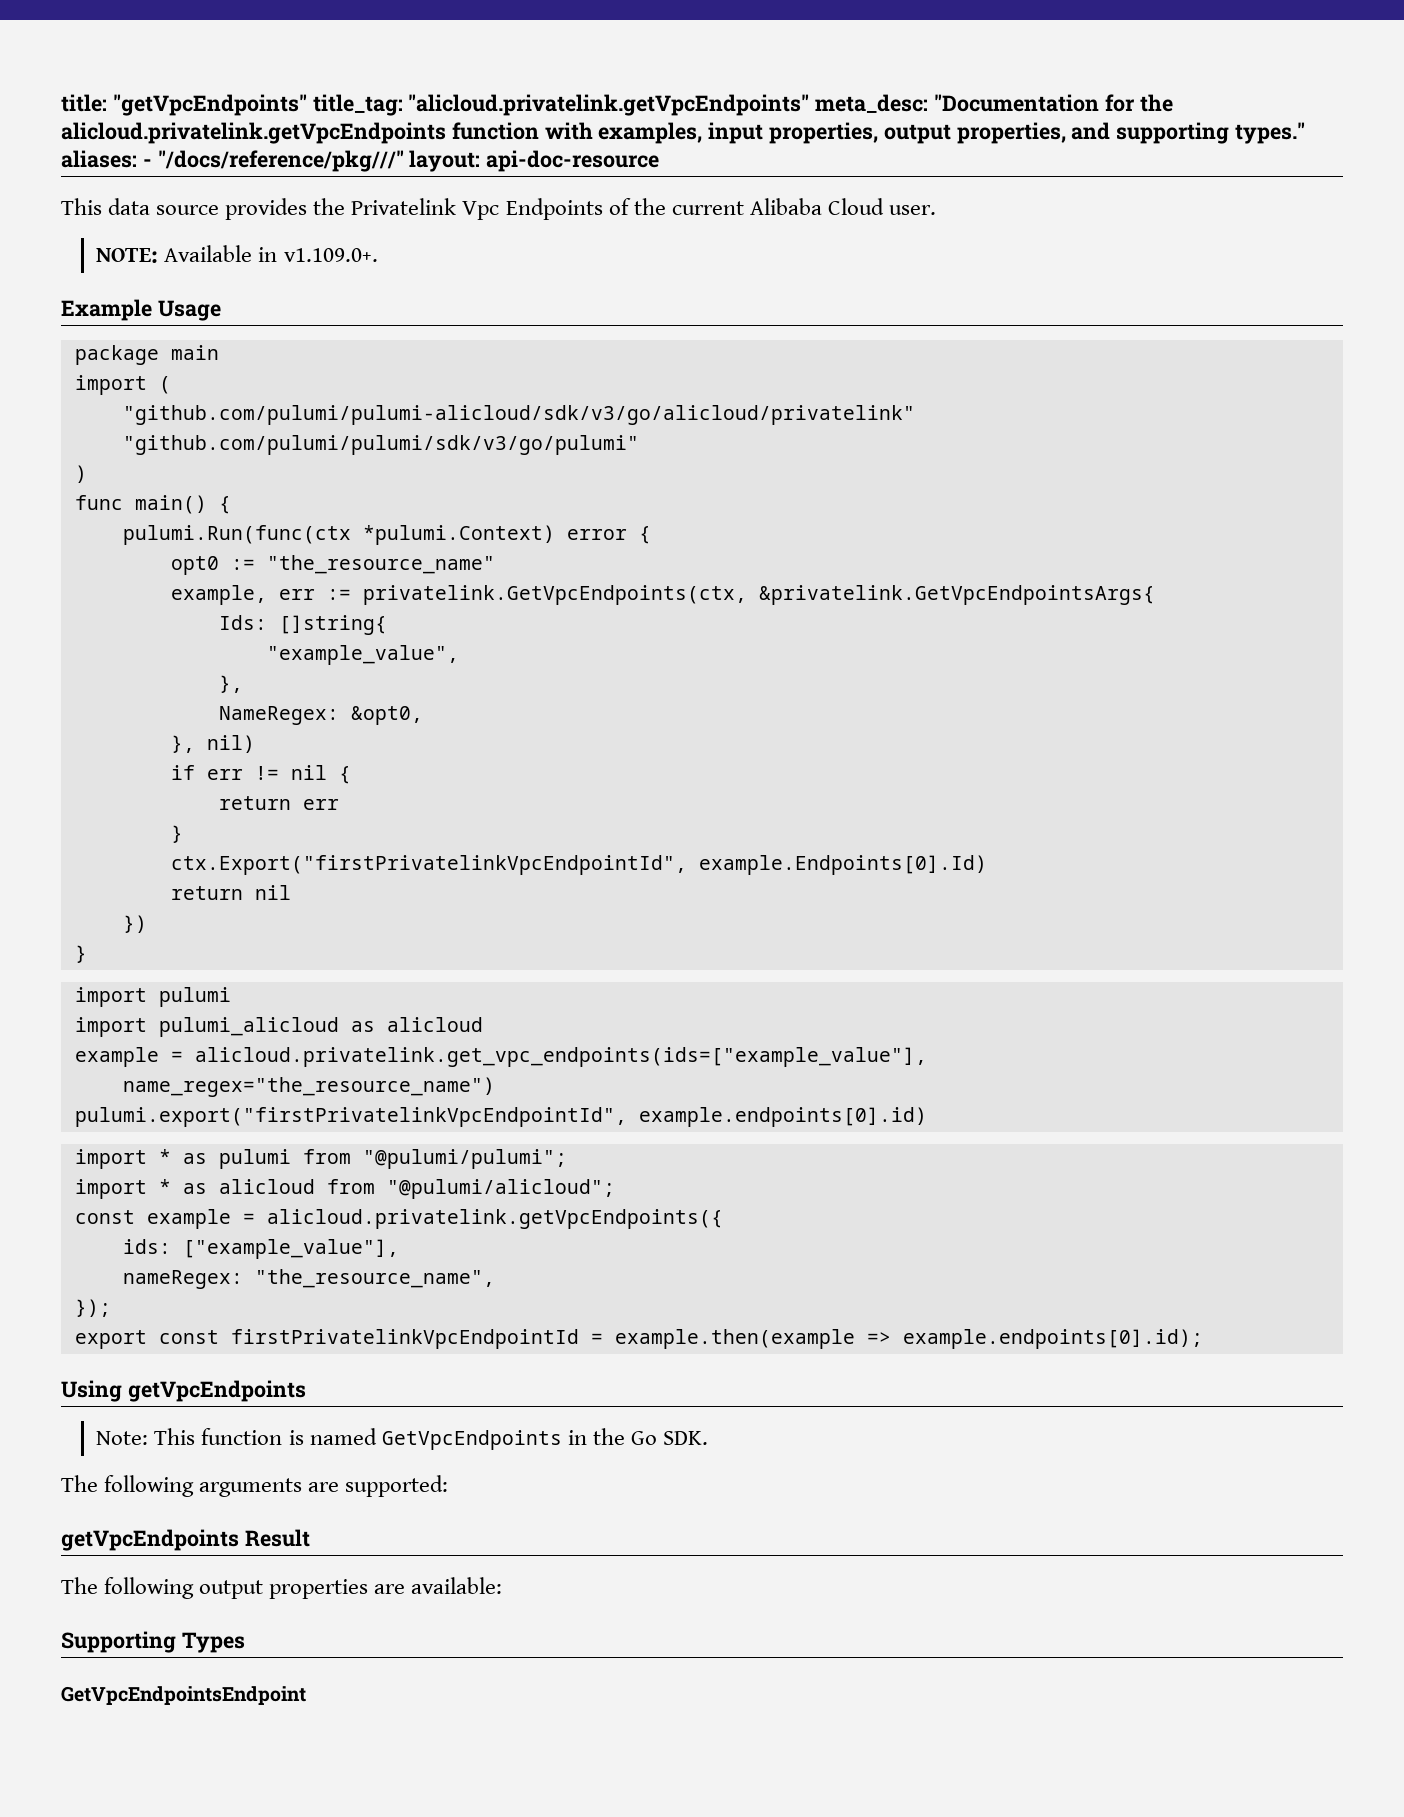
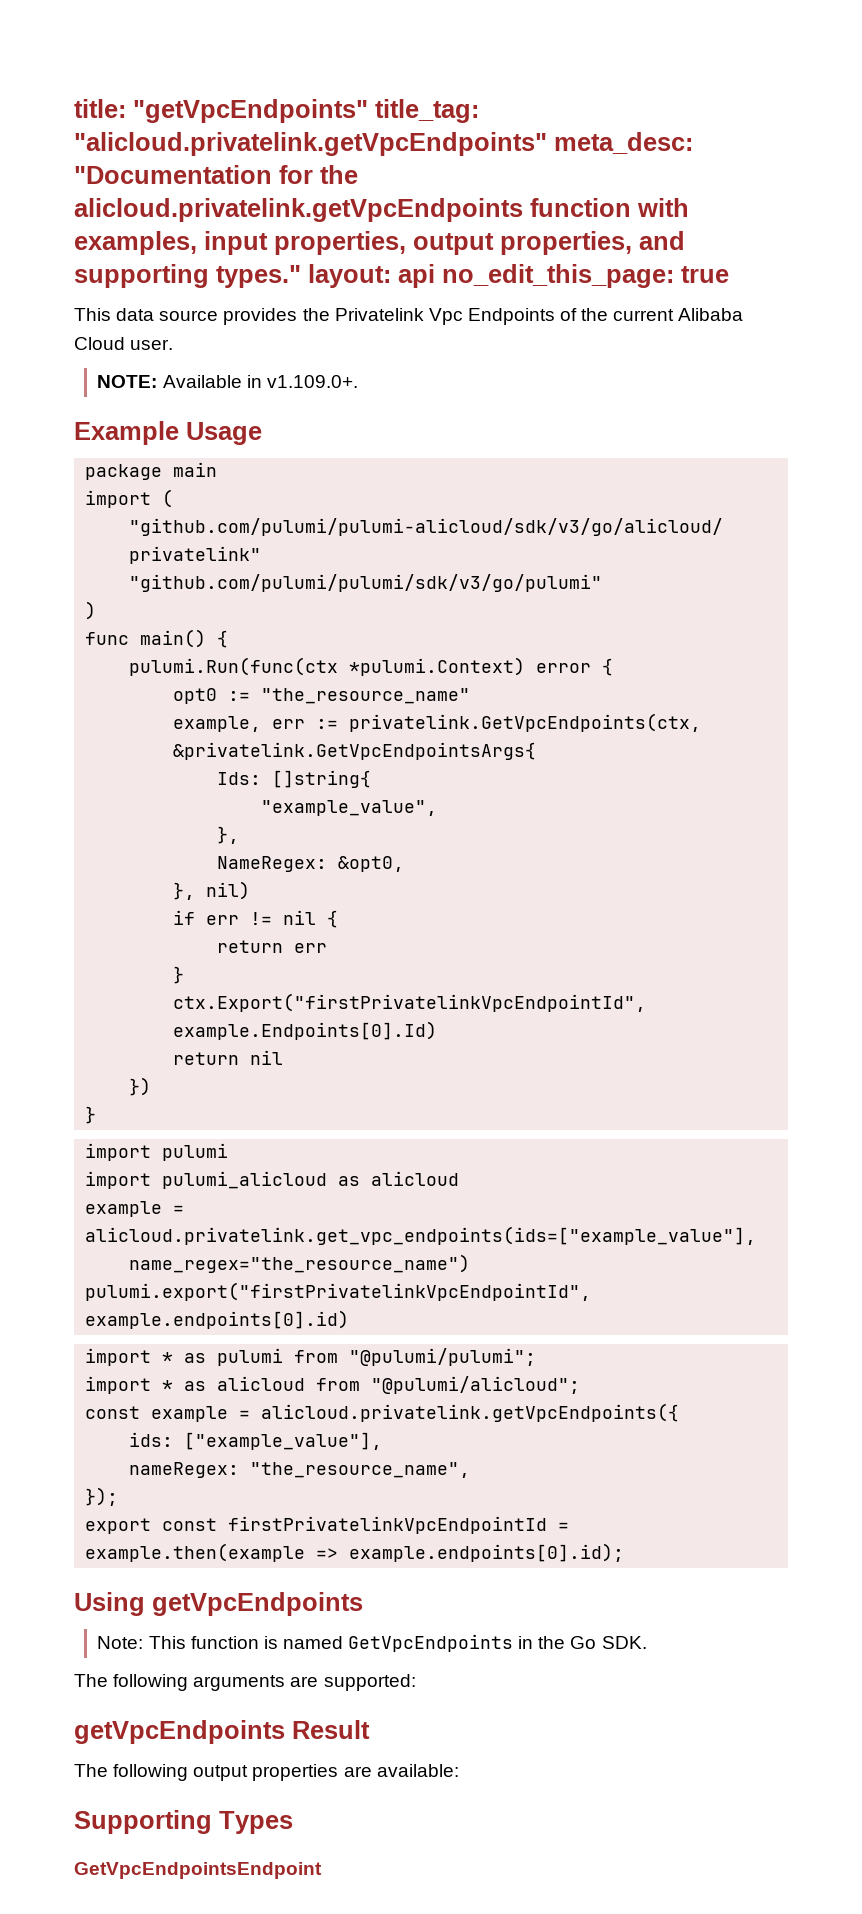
[61,150,660,172] aliases: - "/docs/reference/pkg///" layout: api-doc-resource -> [308,264,729,288] layout: api no_edit_this_page: true

